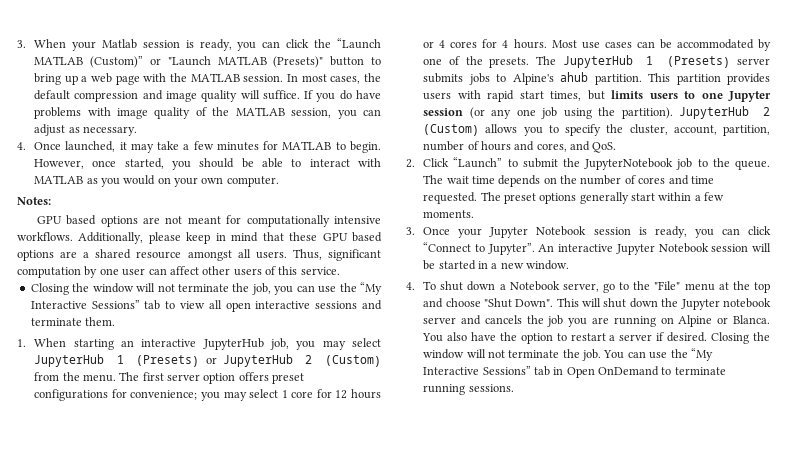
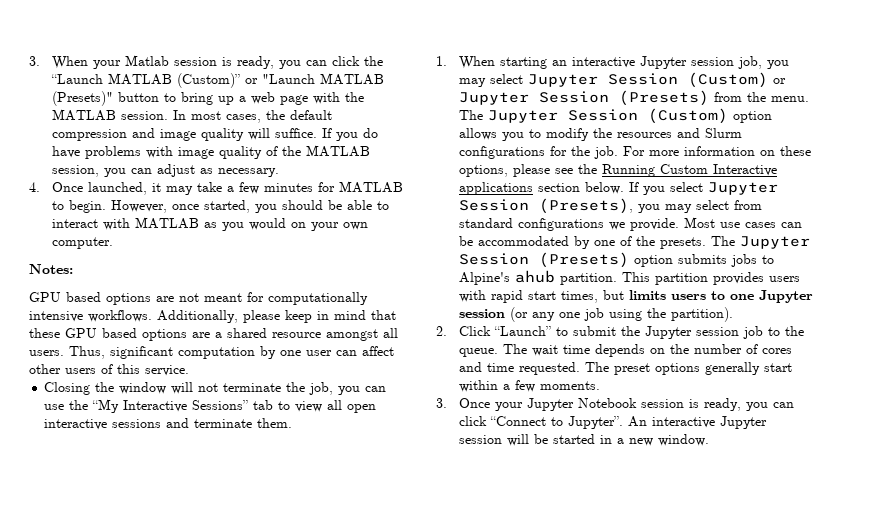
[202,338,264,350] JupyterHub -> [639,56,734,69] Jupyter session
[34,354,381,367] [34,372,305,384] [34,389,382,401] [423,39,547,49] JupyterHub 1 (Presets) or JupyterHub 2 (Custom) from the menu. The first server option offers preset configurations for convenience; you may select 1 core for 12 hours or 4 cores for 4 hours. -> [527,72,786,88] [458,90,809,106] [458,108,772,124] [458,128,742,141] [458,146,811,159] [458,164,777,177] [458,182,778,195] [458,198,762,214] [458,218,679,231] Jupyter Session (Custom) or Jupyter Session (Presets) from the menu. The Jupyter Session (Custom) option allows you to modify the resources and Slurm configurations for the job. For more information on these options, please see the Running Custom Interactive applications section below. If you select Jupyter Session (Presets), you may select from standard configurations we provide.
[562,55,770,68] JupyterHub 1 (Presets) server -> [739,236,810,249] [458,252,673,268] Jupyter Session (Presets) option
[679,106,770,119] [423,124,770,136] [423,141,617,153] JupyterHub 2 (Custom) allows you to specify the cluster, account, partition, number of hours and cores, and QoS. -> (733, 314) none
[584,158,674,170] JupyterNotebook -> [644,326,739,339] Jupyter session
[658,243,709,253] Notebook -> (767, 422) none
[406,281,770,293] [423,298,771,310] [423,315,770,327] [422,332,770,344] [423,348,713,361] [423,366,726,378] [423,384,514,395] // 4. To shut down a Notebook server, go to the "File" menu at the top and choose "Shut Down". This will shut down the Jupyter notebook server and cancels the job you are running on Alpine or Blanca. You also have the option to restart a server if desired. Closing the window will not terminate the job. You can use the “My Interactive Sessions” tab in Open OnDemand to terminate running sessions. -> (709, 440) none

